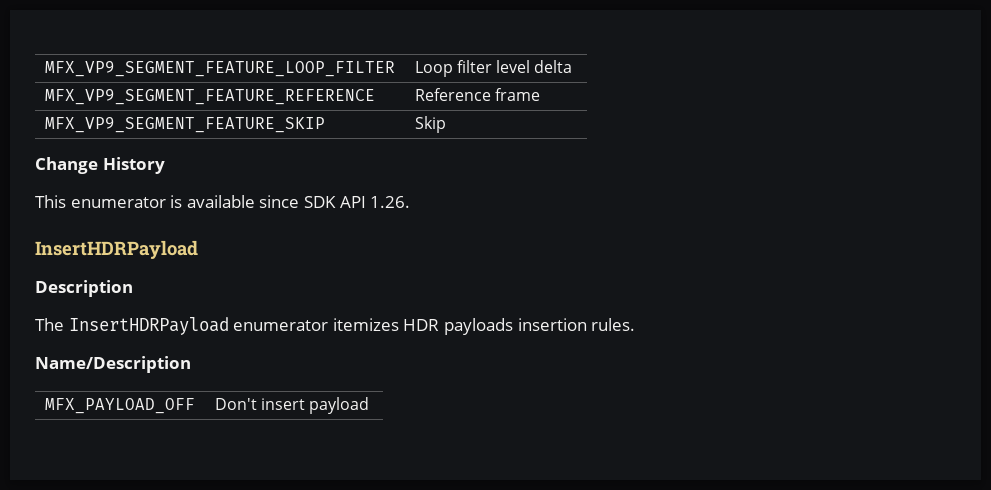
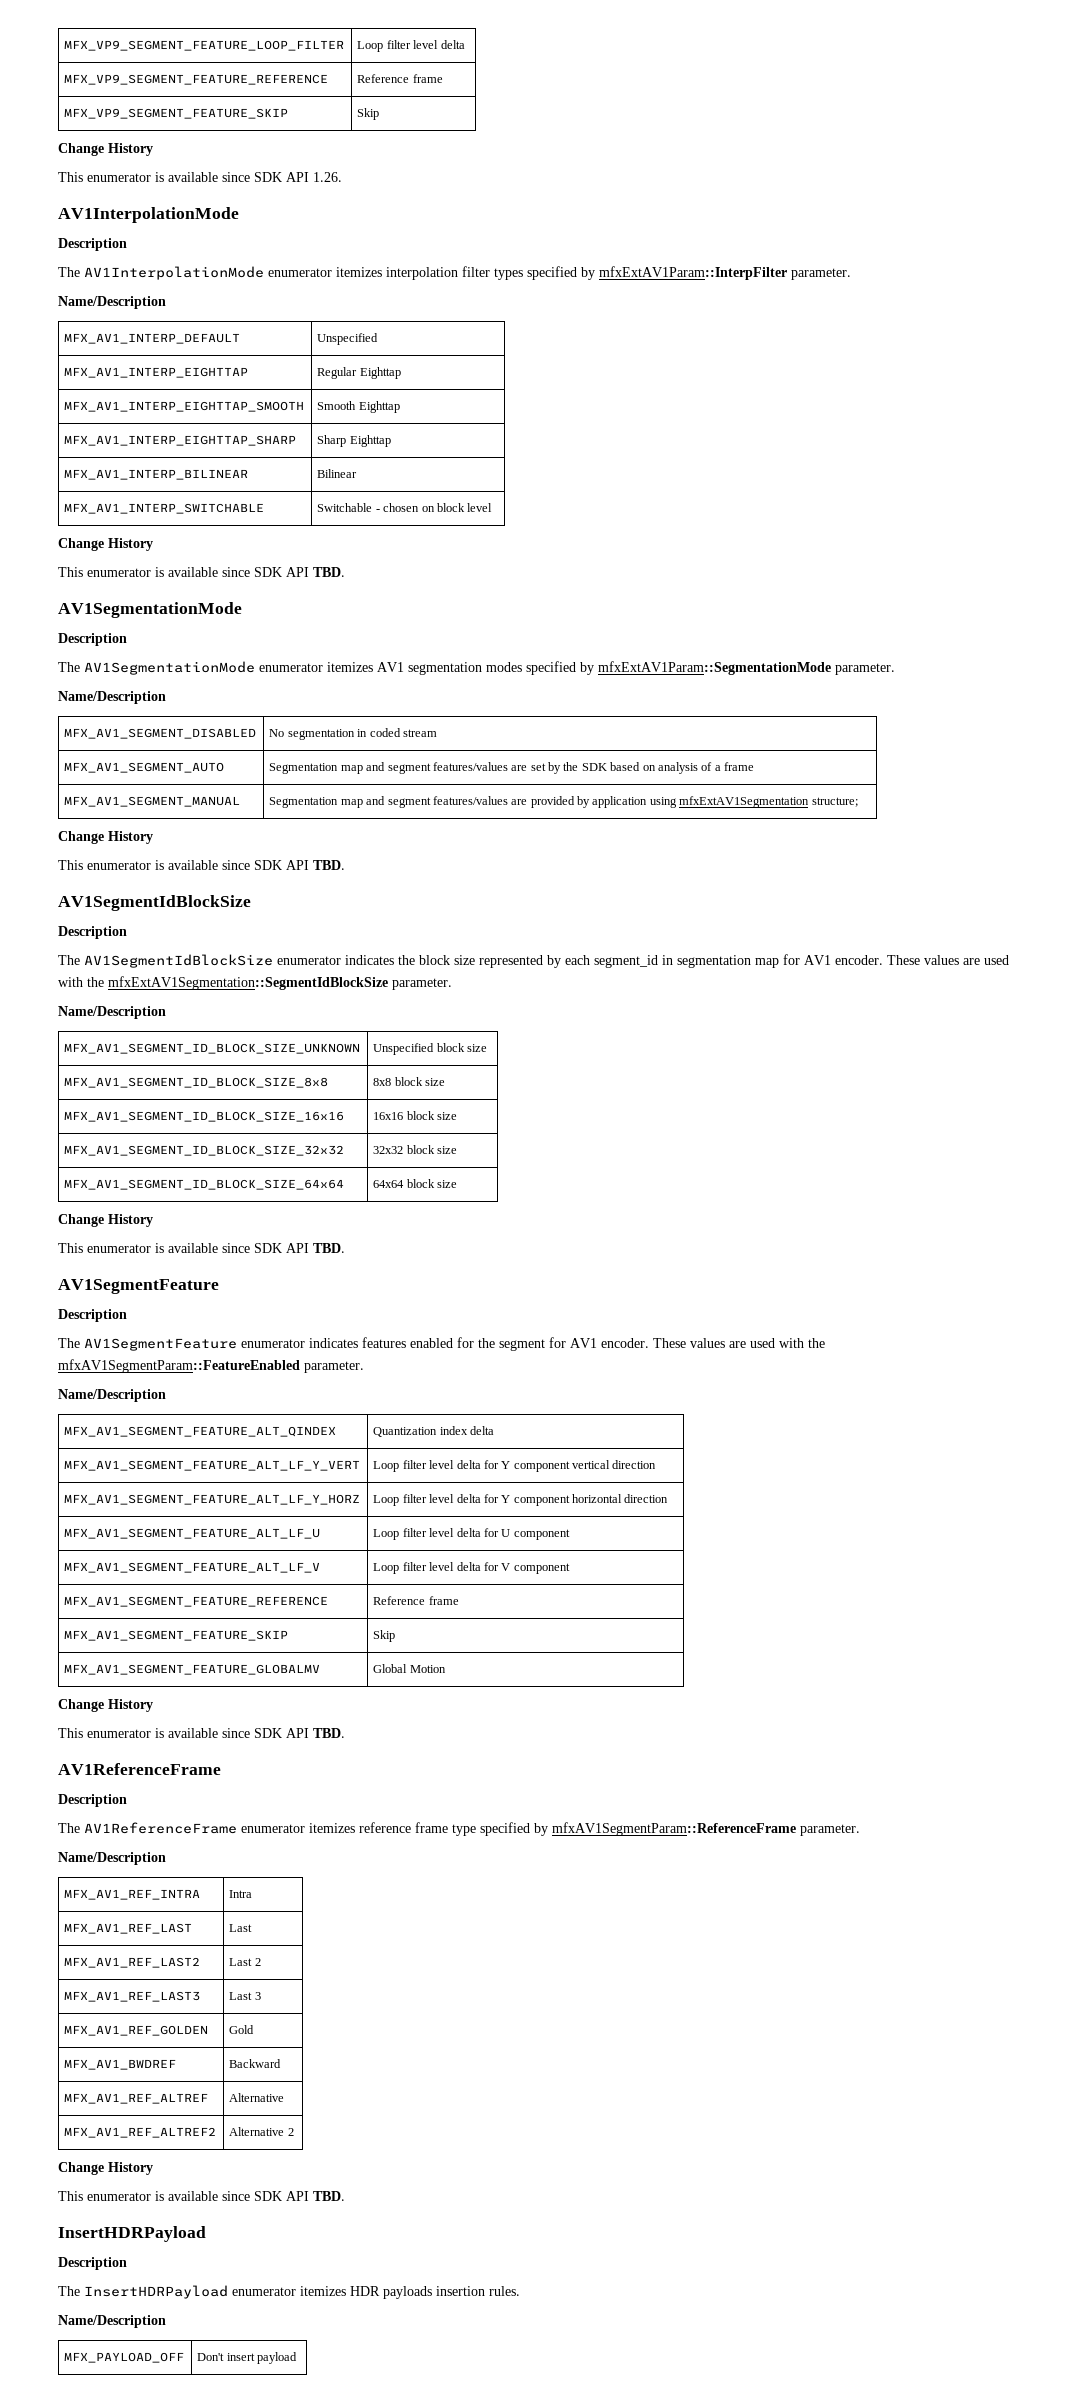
(411, 202) none -> [58,207,239,223] [58,238,127,251] [58,266,851,280] [58,296,166,309] [64,333,241,344] [317,333,379,345] [64,367,249,378] [317,367,401,379] [64,401,305,412] [317,401,400,413] [64,435,297,446] [317,435,391,447] [64,469,249,480] [317,469,358,478] [64,503,265,514] [317,503,493,512] [58,538,153,551] [58,567,345,577] [58,602,242,618] [58,633,127,646] [58,661,895,675] [58,691,166,704] [64,728,257,739] [269,728,437,740] [64,762,225,773] [269,762,754,774] [64,796,241,807] [269,796,858,808] [58,831,153,844] [58,860,345,870] [58,895,251,911] [58,926,127,939] [58,954,1009,968] [58,976,452,990] [58,1006,166,1019] [64,1043,361,1054] [373,1043,488,1055] [64,1077,329,1088] [373,1077,446,1086] [64,1111,345,1122] [373,1111,458,1120] [64,1145,345,1156] [373,1145,458,1154] [64,1179,345,1190] [373,1179,458,1188] [58,1214,153,1227] [58,1243,345,1253] [58,1279,219,1294] [58,1309,127,1322] [58,1337,825,1351] [58,1359,364,1373] [58,1389,166,1402] [64,1426,337,1437] [373,1426,495,1437] [64,1460,361,1471] [373,1460,657,1472] [64,1494,361,1505] [373,1494,669,1506] [64,1528,321,1539] [373,1528,570,1540] [64,1562,321,1573] [373,1562,570,1574] [64,1596,329,1607] [373,1596,459,1605] [64,1630,289,1641] [373,1630,396,1642] [64,1664,321,1675] [373,1664,446,1673] [58,1699,153,1712] [58,1728,345,1738] [58,1763,221,1775] [58,1794,127,1807] [58,1822,860,1836] [58,1852,166,1865] [64,1889,201,1900] [229,1890,253,1898] [64,1923,193,1934] [229,1924,253,1932] [64,1957,201,1968] [229,1958,261,1966] [64,1991,201,2002] [229,1992,261,2000] [64,2025,209,2036] [229,2025,255,2034] [64,2059,177,2070] [229,2059,282,2068] [64,2093,209,2104] [229,2093,285,2102] [64,2127,217,2138] [229,2127,294,2136] [58,2162,153,2175] [58,2191,345,2201] // AV1InterpolationMode // Description // The AV1InterpolationMode enumerator itemizes interpolation filter types specified by mfxExtAV1Param::InterpFilter parameter. // Name/Description // MFX_AV1_INTERP_DEFAULT | Unspecified // MFX_AV1_INTERP_EIGHTTAP | Regular Eighttap // MFX_AV1_INTERP_EIGHTTAP_SMOOTH | Smooth Eighttap // MFX_AV1_INTERP_EIGHTTAP_SHARP | Sharp Eighttap // MFX_AV1_INTERP_BILINEAR | Bilinear // MFX_AV1_INTERP_SWITCHABLE | Switchable - chosen on block level // Change History // This enumerator is available since SDK API TBD. // AV1SegmentationMode // Description // The AV1SegmentationMode enumerator itemizes AV1 segmentation modes specified by mfxExtAV1Param::SegmentationMode parameter. // Name/Description // MFX_AV1_SEGMENT_DISABLED | No segmentation in coded stream // MFX_AV1_SEGMENT_AUTO | Segmentation map and segment features/values are set by the SDK based on analysis of a frame // MFX_AV1_SEGMENT_MANUAL | Segmentation map and segment features/values are provided by application using mfxExtAV1Segmentation structure; // Change History // This enumerator is available since SDK API TBD. // AV1SegmentIdBlockSize // Description // The AV1SegmentIdBlockSize enumerator indicates the block size represented by each segment_id in segmentation map for AV1 encoder. These values are used with the mfxExtAV1Segmentation::SegmentIdBlockSize parameter. // Name/Description // MFX_AV1_SEGMENT_ID_BLOCK_SIZE_UNKNOWN | Unspecified block size // MFX_AV1_SEGMENT_ID_BLOCK_SIZE_8x8 | 8x8 block size // MFX_AV1_SEGMENT_ID_BLOCK_SIZE_16x16 | 16x16 block size // MFX_AV1_SEGMENT_ID_BLOCK_SIZE_32x32 | 32x32 block size // MFX_AV1_SEGMENT_ID_BLOCK_SIZE_64x64 | 64x64 block size // Change History // This enumerator is available since SDK API TBD. // AV1SegmentFeature // Description // The AV1SegmentFeature enumerator indicates features enabled for the segment for AV1 encoder. These values are used with the mfxAV1SegmentParam::FeatureEnabled parameter. // Name/Description // MFX_AV1_SEGMENT_FEATURE_ALT_QINDEX | Quantization index delta // MFX_AV1_SEGMENT_FEATURE_ALT_LF_Y_VERT | Loop filter level delta for Y component vertical direction // MFX_AV1_SEGMENT_FEATURE_ALT_LF_Y_HORZ | Loop filter level delta for Y component horizontal direction // MFX_AV1_SEGMENT_FEATURE_ALT_LF_U | Loop filter level delta for U component // MFX_AV1_SEGMENT_FEATURE_ALT_LF_V | Loop filter level delta for V component // MFX_AV1_SEGMENT_FEATURE_REFERENCE | Reference frame // MFX_AV1_SEGMENT_FEATURE_SKIP | Skip // MFX_AV1_SEGMENT_FEATURE_GLOBALMV | Global Motion // Change History // This enumerator is available since SDK API TBD. // AV1ReferenceFrame // Description // The AV1ReferenceFrame enumerator itemizes reference frame type specified by mfxAV1SegmentParam::ReferenceFrame parameter. // Name/Description // MFX_AV1_REF_INTRA | Intra // MFX_AV1_REF_LAST | Last // MFX_AV1_REF_LAST2 | Last 2 // MFX_AV1_REF_LAST3 | Last 3 // MFX_AV1_REF_GOLDEN | Gold // MFX_AV1_BWDREF | Backward // MFX_AV1_REF_ALTREF | Alternative // MFX_AV1_REF_ALTREF2 | Alternative 2 // Change History // This enumerator is available since SDK API TBD.

